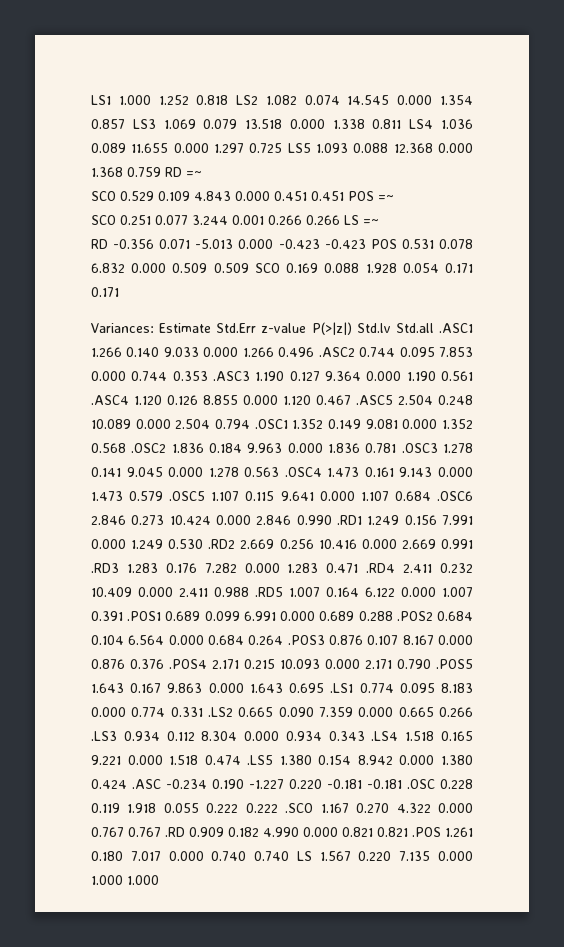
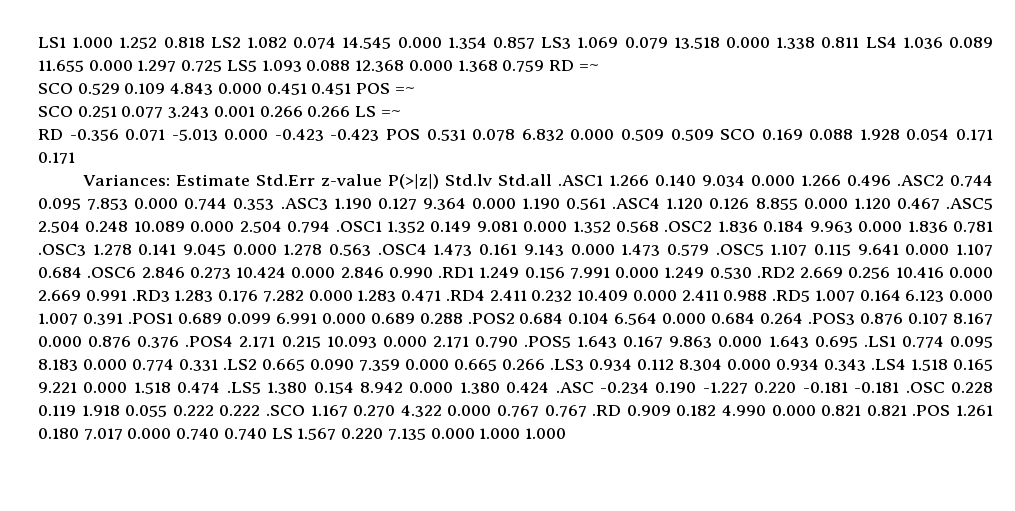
[192,215,228,225] 3.244 -> [168,106,210,118] 3.243
[163,347,199,357] 9.033 -> [702,175,746,187] 9.034
[365,587,395,597] 6.122 -> [905,290,945,302] 6.123

